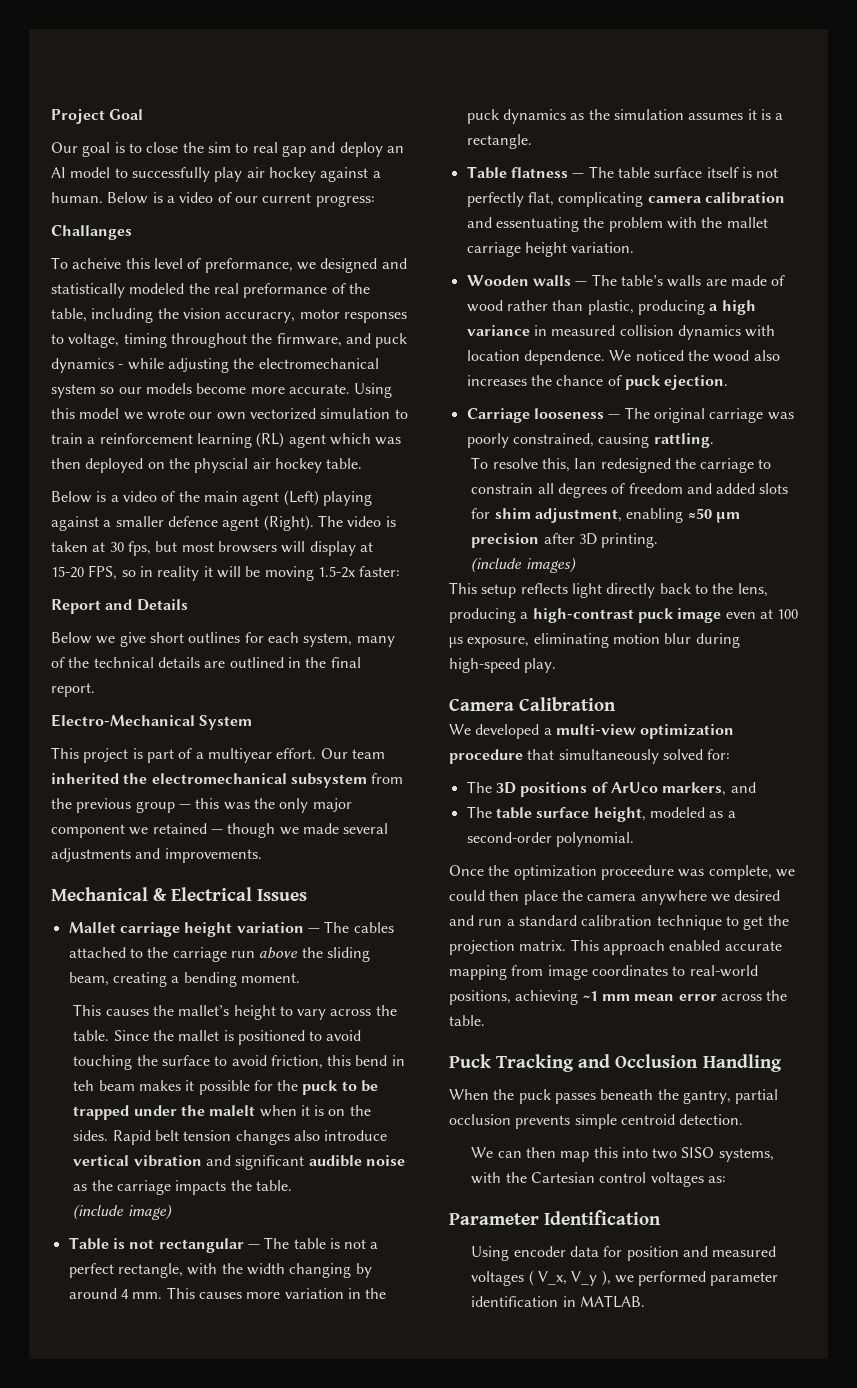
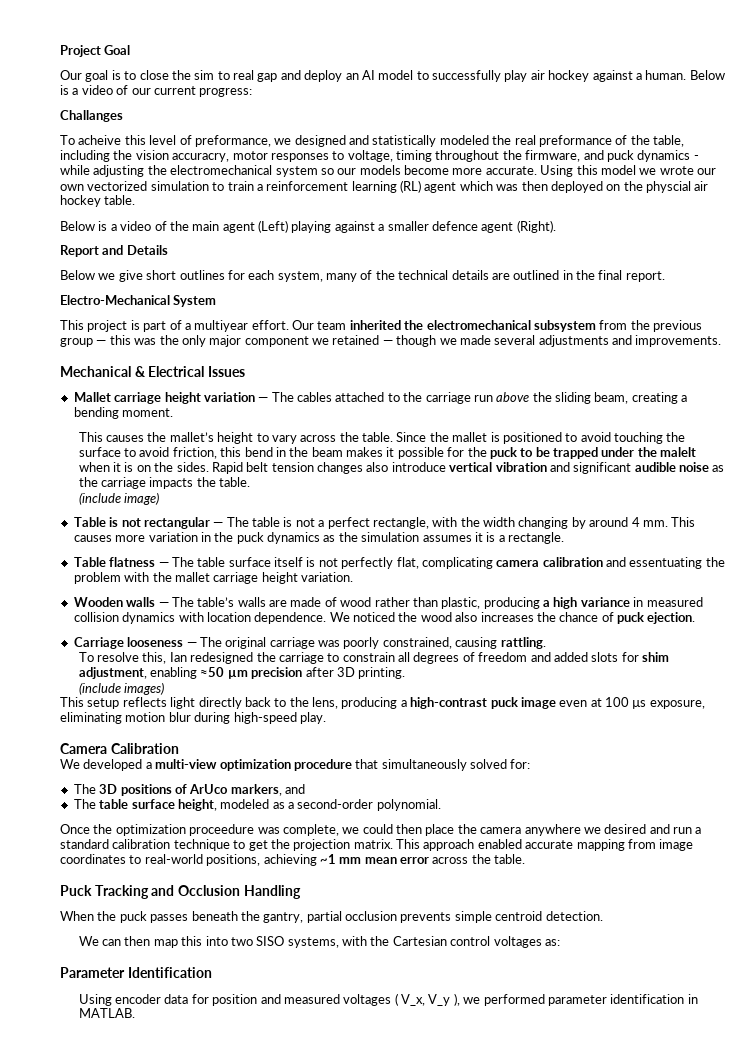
[317,515,396,527] [51,541,373,556] [51,565,401,581] The video is taken at 30 fps, but most browsers will display at 15-20 FPS, so in reality it will be moving 1.5-2x faster: -> (556, 226) none
[73,1080,95,1091] teh -> [289,447,309,457] the

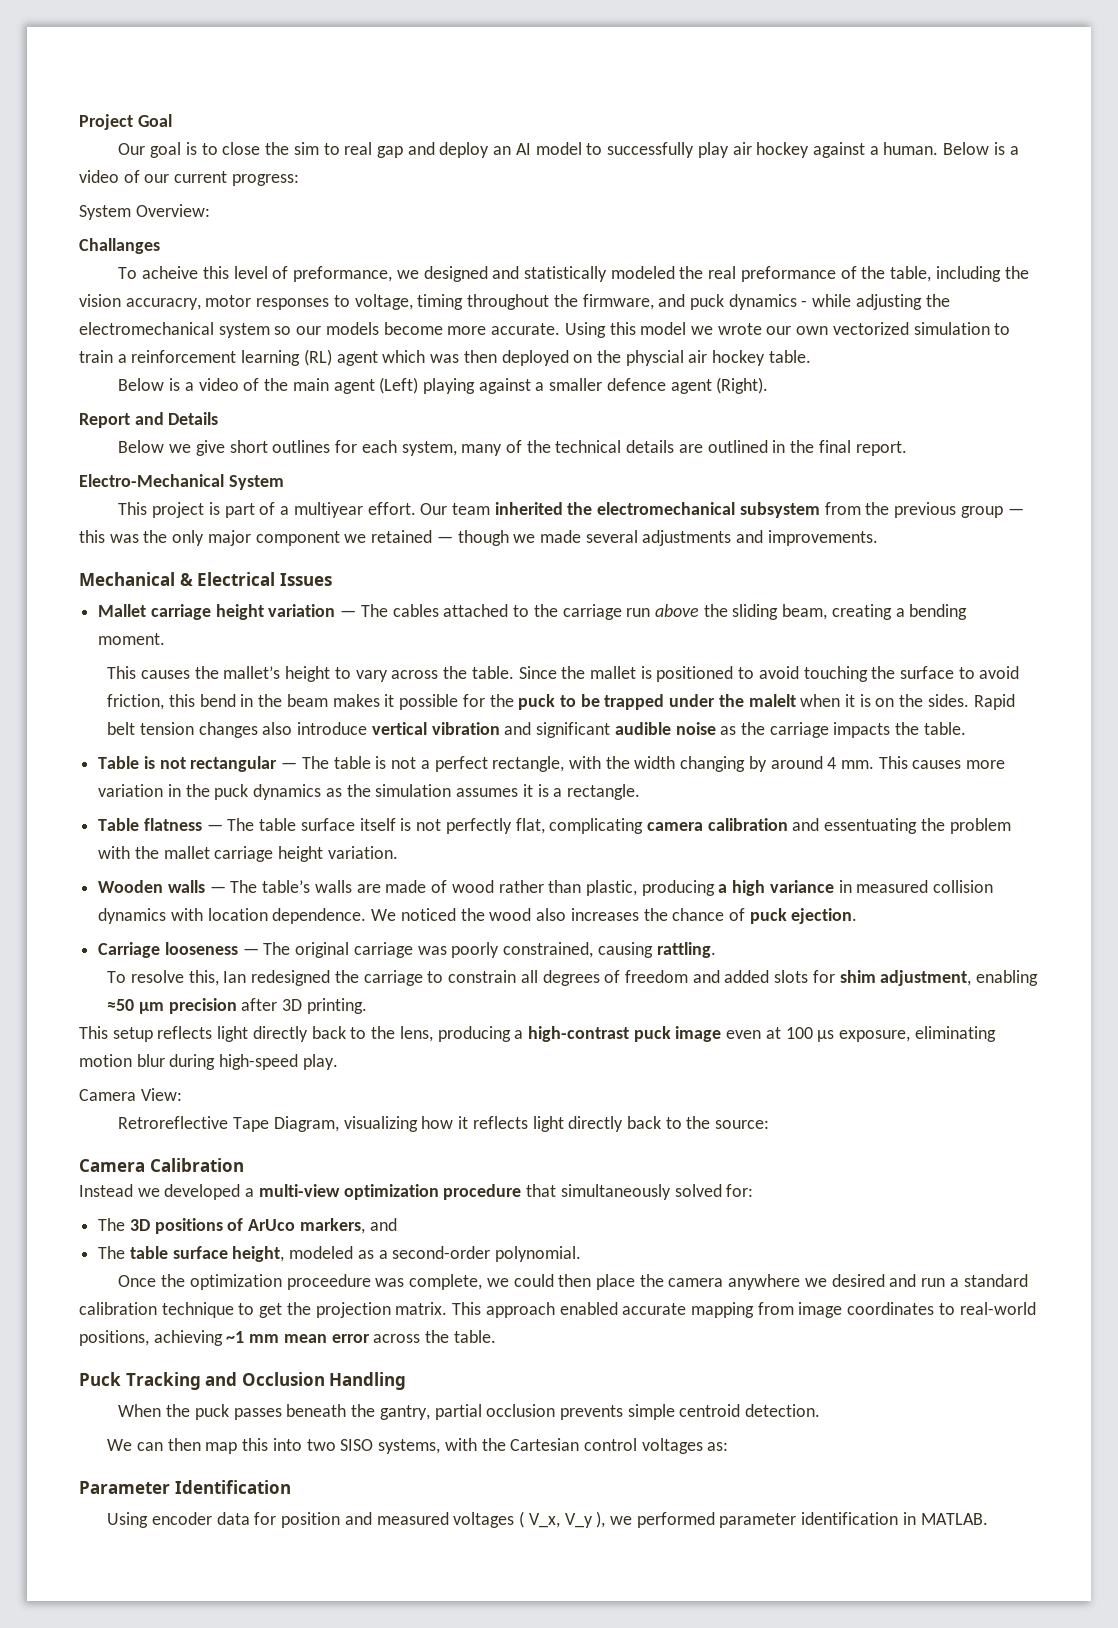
(253, 92) none -> [79,204,210,220] // System Overview:
[78,492,160,505] // (include image) -> (966, 728) none
[78,682,165,695] // (include images) -> (367, 1006) none
(326, 718) none -> [79,1088,182,1101] [118,1116,770,1132] // Camera View: // Retroreflective Tape Diagram, visualizing how it reflects light directly back to the source:
[60,759,80,769] We -> [79,1184,160,1197] Instead we

